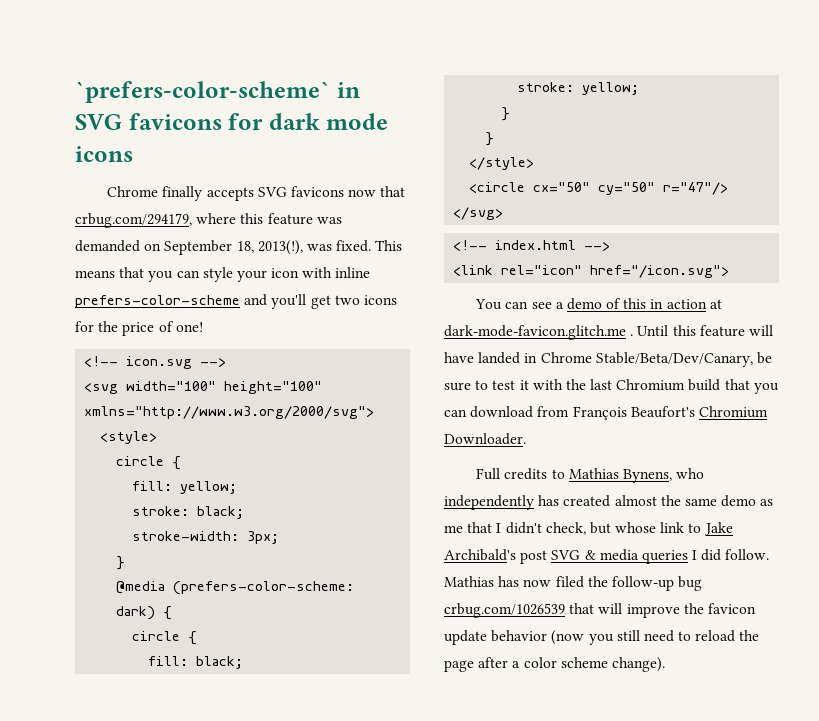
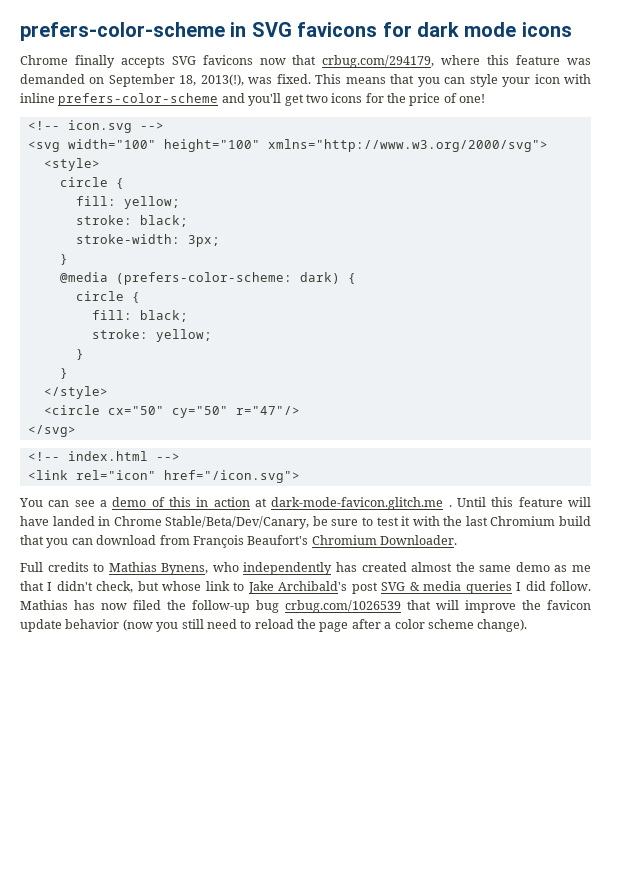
[75,81,330,103] `prefers-color-scheme` -> [20,22,225,41] prefers-color-scheme

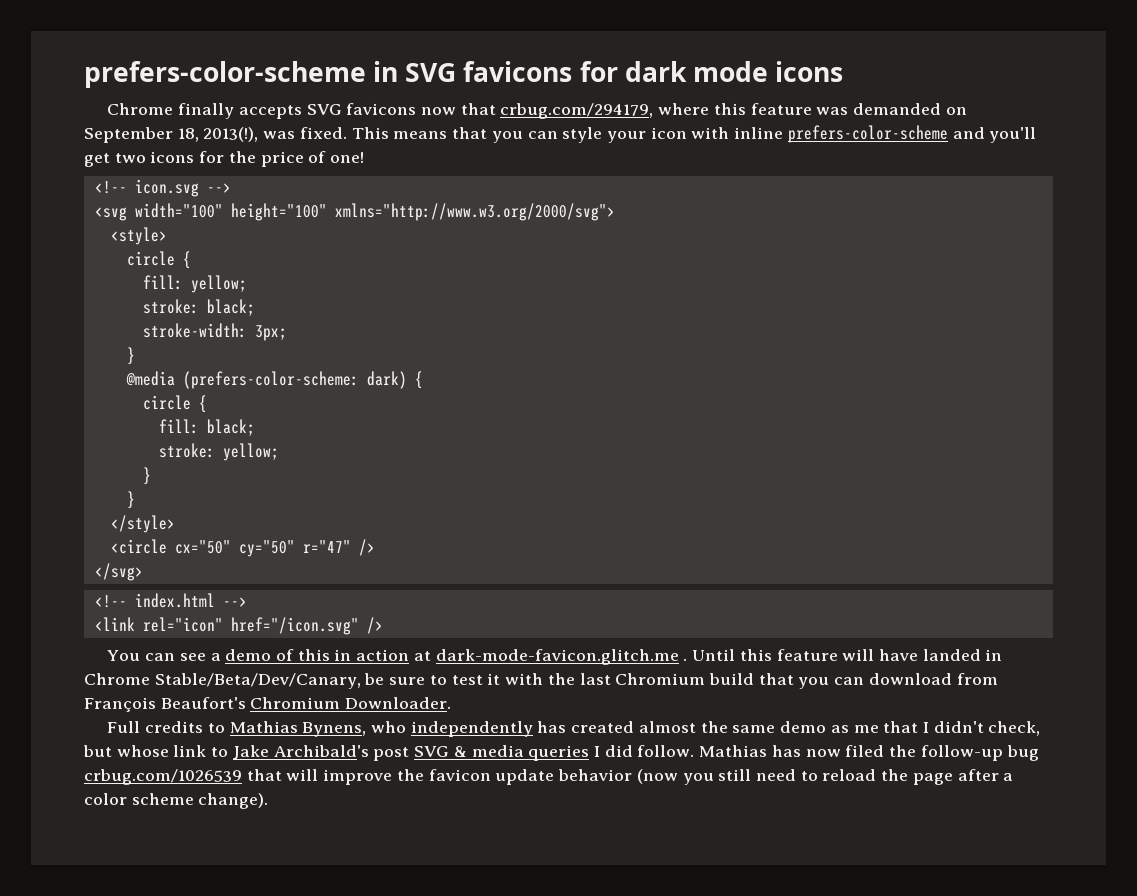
[235,406,300,415] r="47"/> -> [302,539,375,556] r="47" />
[163,470,300,483] href="/icon.svg"> -> [230,617,383,635] href="/icon.svg" />

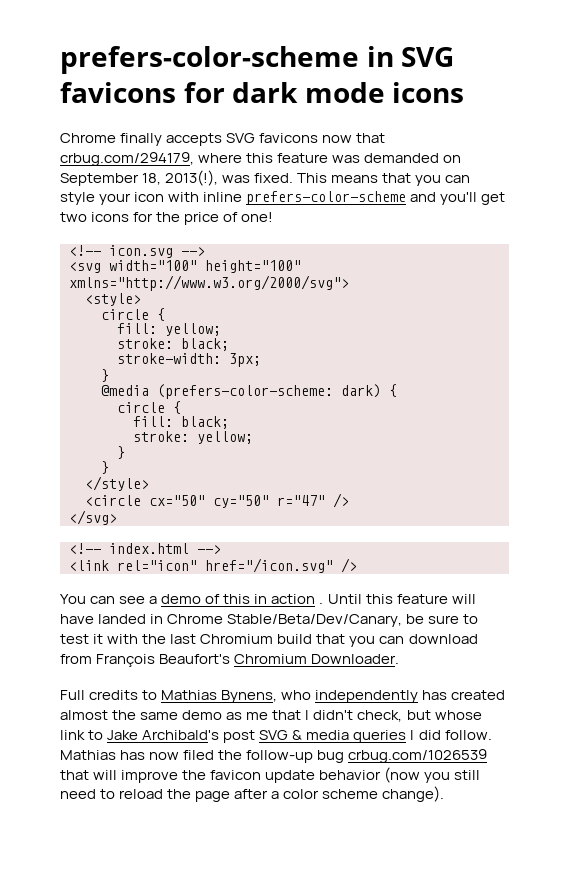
[413,649,679,665] at dark-mode-favicon.glitch.me -> (316, 599) none

